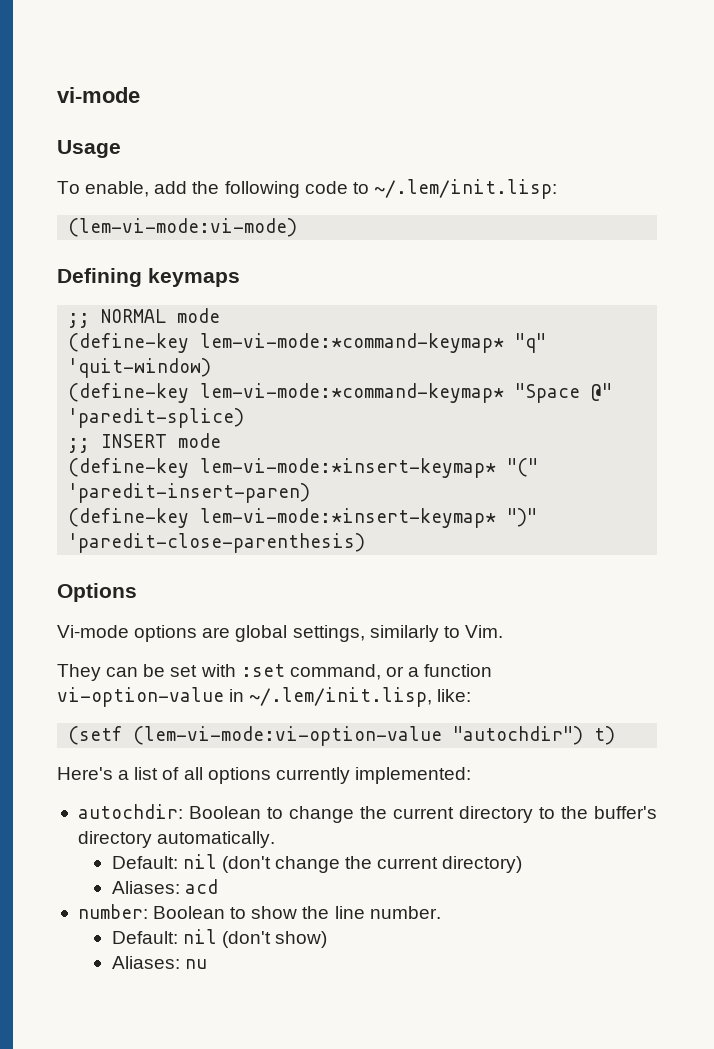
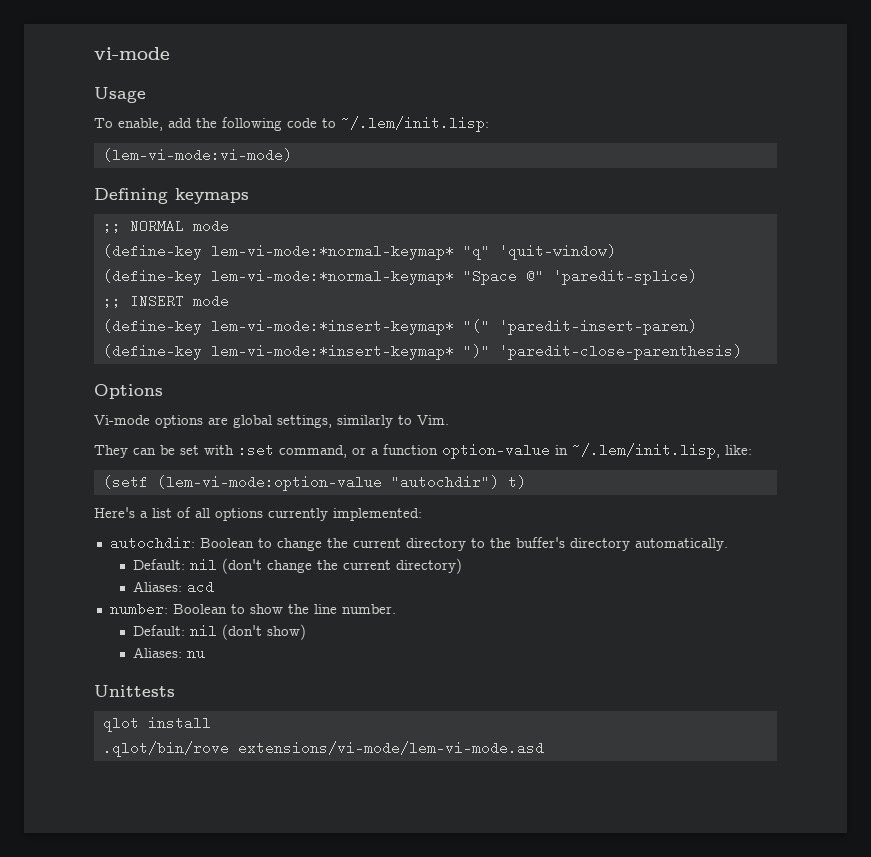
[200,333,505,353] lem-vi-mode:*command-keymap* -> [210,244,454,260] lem-vi-mode:*normal-keymap*
[200,383,505,403] lem-vi-mode:*command-keymap* -> [210,269,454,285] lem-vi-mode:*normal-keymap*
[57,687,224,707] vi-option-value -> [442,443,550,459] option-value
[133,726,443,746] (lem-vi-mode:vi-option-value -> [156,475,382,491] (lem-vi-mode:option-value
(207, 964) none -> [94,685,175,697] [102,716,211,732] [102,741,544,757] // Unittests // qlot install // .qlot/bin/rove extensions/vi-mode/lem-vi-mode.asd

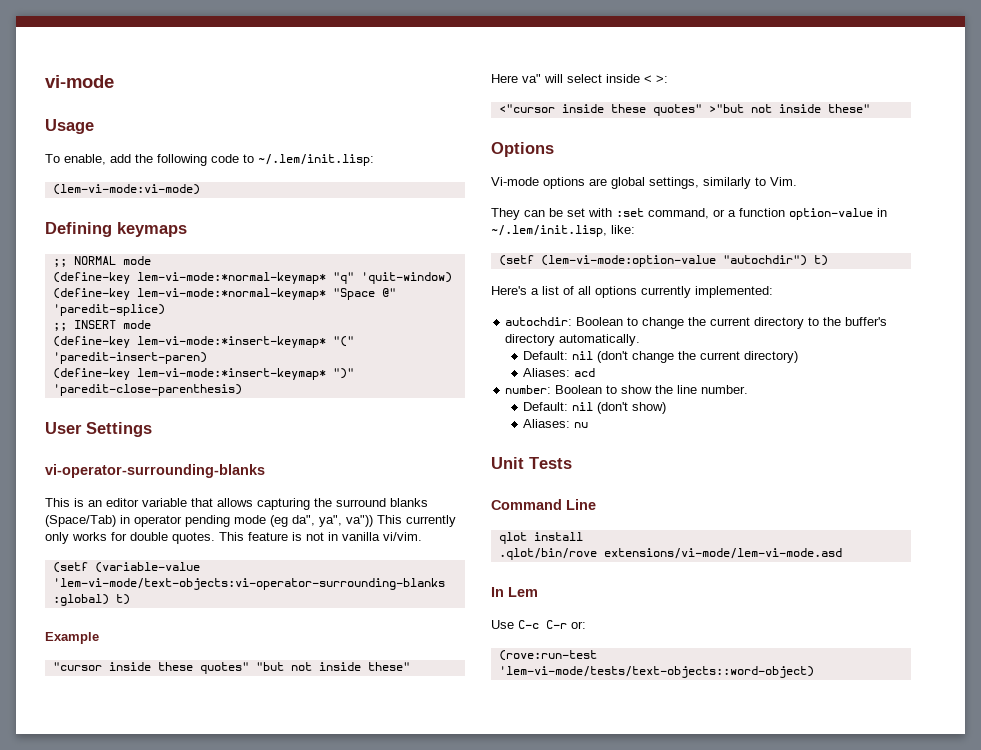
(742, 352) none -> [45,422,152,437] [45,464,265,478] [45,498,428,510] [45,515,456,527] [45,532,422,544] [52,562,200,573] [52,578,445,590] [52,594,130,606] [45,632,99,644] [52,662,410,674] [491,74,668,83] [498,104,870,116] // User Settings // vi-operator-surrounding-blanks // This is an editor variable that allows capturing the surround blanks (Space/Tab) in operator pending mode (eg da", ya", va")) This currently only works for double quotes. This feature is not in vanilla vi/vim. // (setf (variable-value 'lem-vi-mode/text-objects:vi-operator-surrounding-blanks :global) t) // Example // "cursor inside these quotes" "but not inside these" // Here va" will select inside < >: // <"cursor inside these quotes" >"but not inside these"
[94,685,175,697] Unittests -> [491,457,572,469] [491,499,596,510] Unit Tests // Command Line
(544, 748) none -> [491,587,538,597] [491,620,586,629] [498,650,597,661] [498,666,814,678] // In Lem // Use C-c C-r or: // (rove:run-test 'lem-vi-mode/tests/text-objects::word-object)

